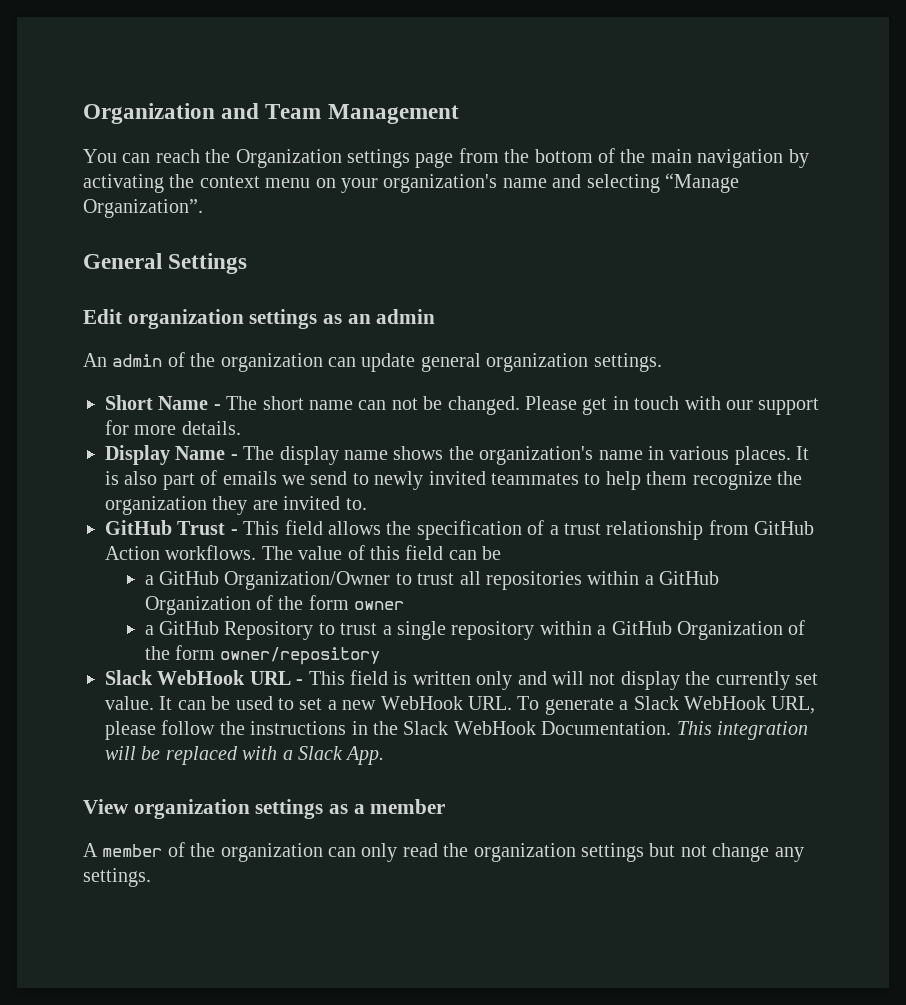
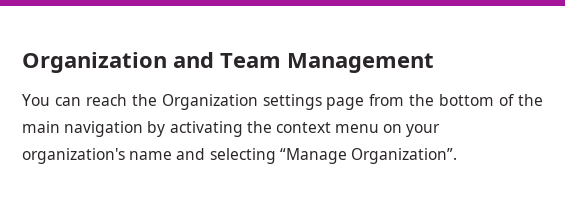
[83,253,248,274] [83,309,436,329] [83,352,662,372] [105,395,820,415] [105,420,241,435] [105,445,810,465] [105,470,802,490] [105,496,367,515] [105,520,815,540] [105,545,502,560] [144,571,720,590] [144,595,405,615] [144,620,806,640] [144,645,381,665] [105,670,818,690] [105,696,816,715] [105,720,808,740] [105,746,385,765] [83,799,446,819] [83,842,804,862] [83,868,151,887] // General Settings // Edit organization settings as an admin // An admin of the organization can update general organization settings. // Short Name - The short name can not be changed. Please get in touch with our support for more details. // Display Name - The display name shows the organization's name in various places. It is also part of emails we send to newly invited teammates to help them recognize the organization they are invited to. // GitHub Trust - This field allows the specification of a trust relationship from GitHub Action workflows. The value of this field can be // a GitHub Organization/Owner to trust all repositories within a GitHub Organization of the form owner // a GitHub Repository to trust a single repository within a GitHub Organization of the form owner/repository // Slack WebHook URL - This field is written only and will not display the currently set value. It can be used to set a new WebHook URL. To generate a Slack WebHook URL, please follow the instructions in the Slack WebHook Documentation. This integration will be replaced with a Slack App. // View organization settings as a member // A member of the organization can only read the organization settings but not change any settings. -> (457, 156) none

